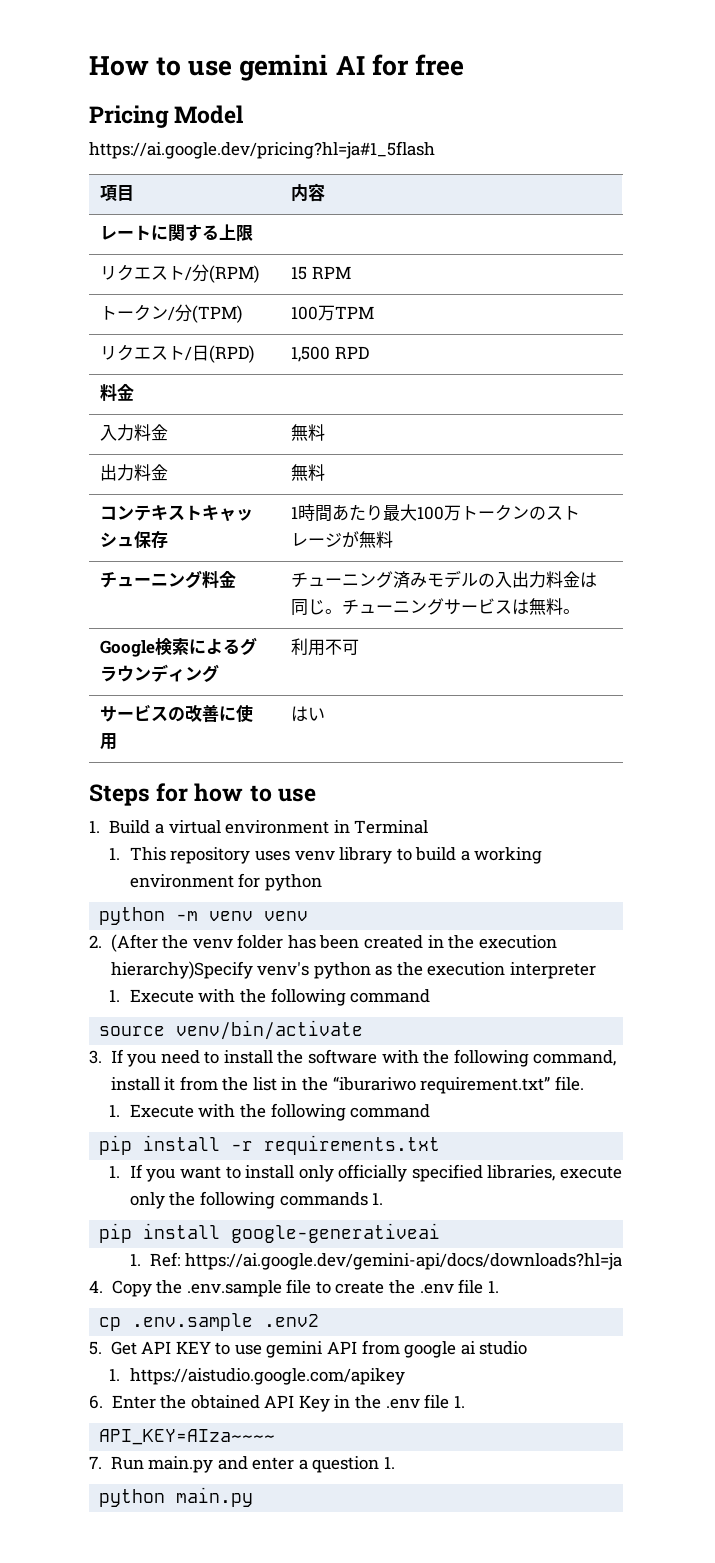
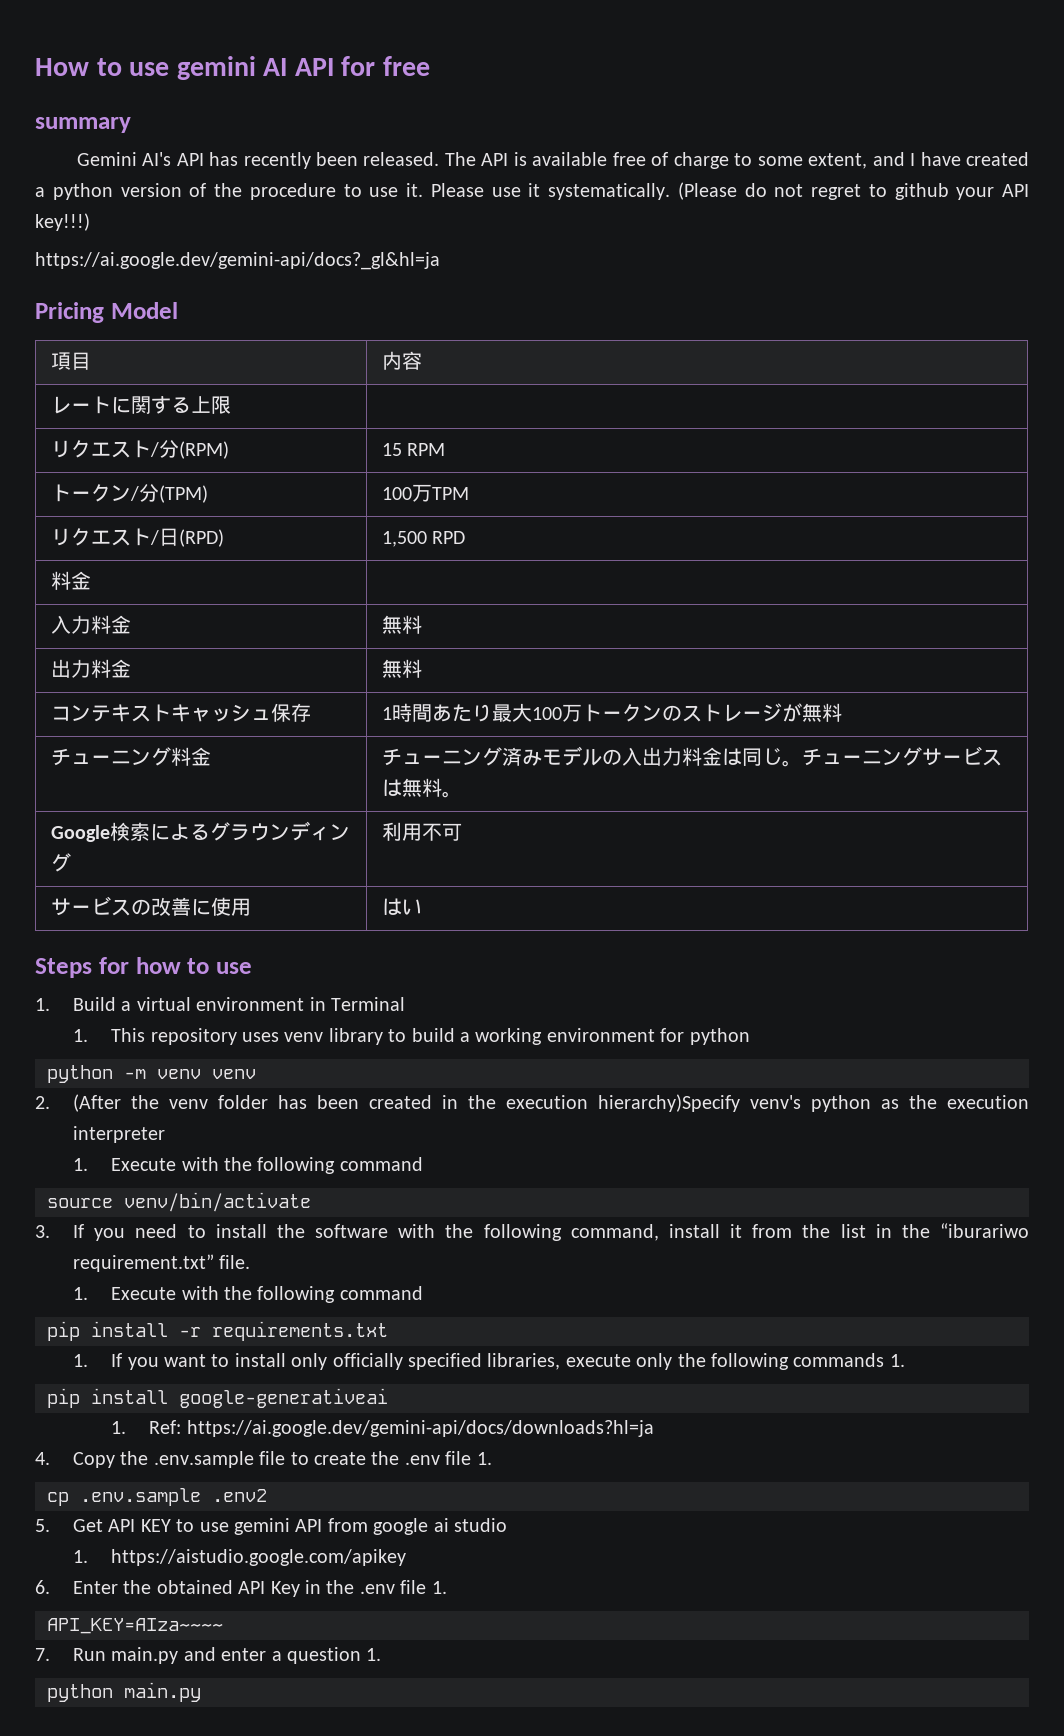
(365, 65) none -> [294,58,334,76] API
(464, 65) none -> [35,117,131,133] [76,152,1030,169] [35,182,1029,200] [35,213,90,231] [35,252,440,270] // summary // Gemini AI's API has recently been released. The API is available free of charge to some extent, and I have created a python version of the procedure to use it. Please use it systematically. (Please do not regret to github your API key!!!) // https://ai.google.dev/gemini-api/docs?_gl&hl=ja
[89,141,435,159] // https://ai.google.dev/pricing?hl=ja#1_5flash -> (178, 310) none

